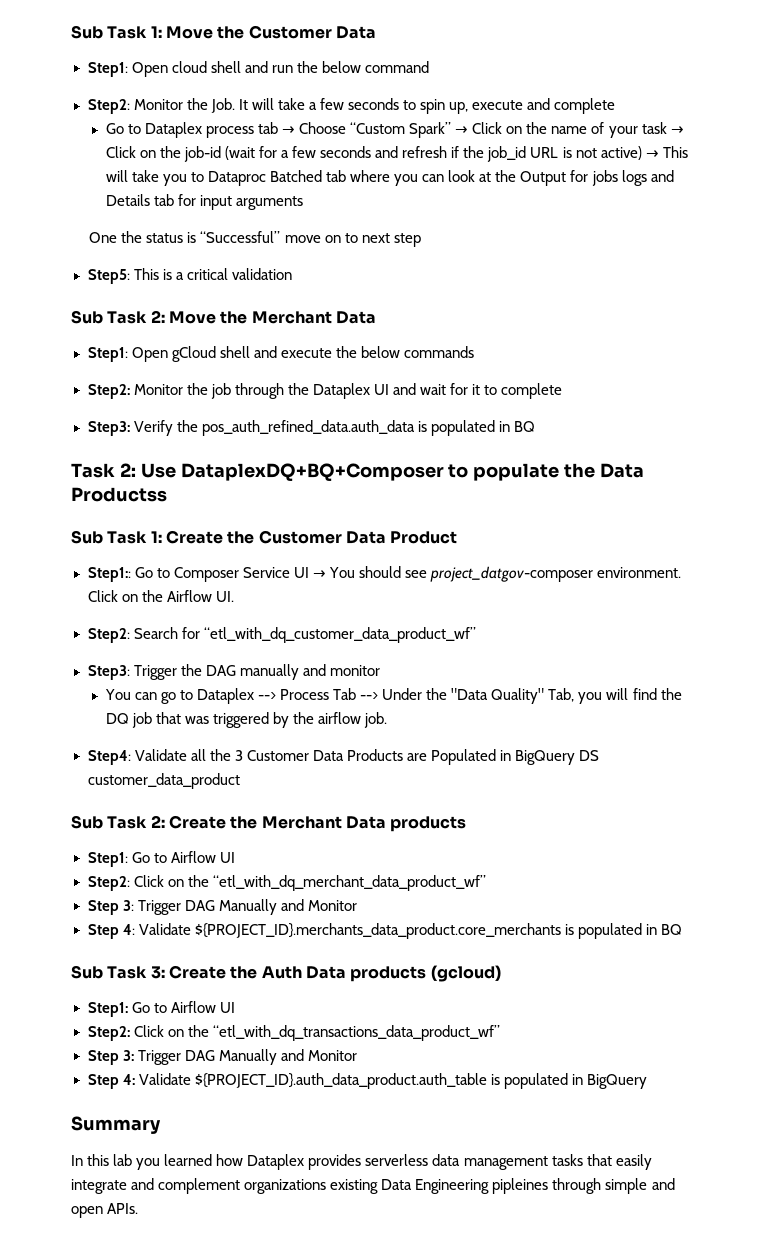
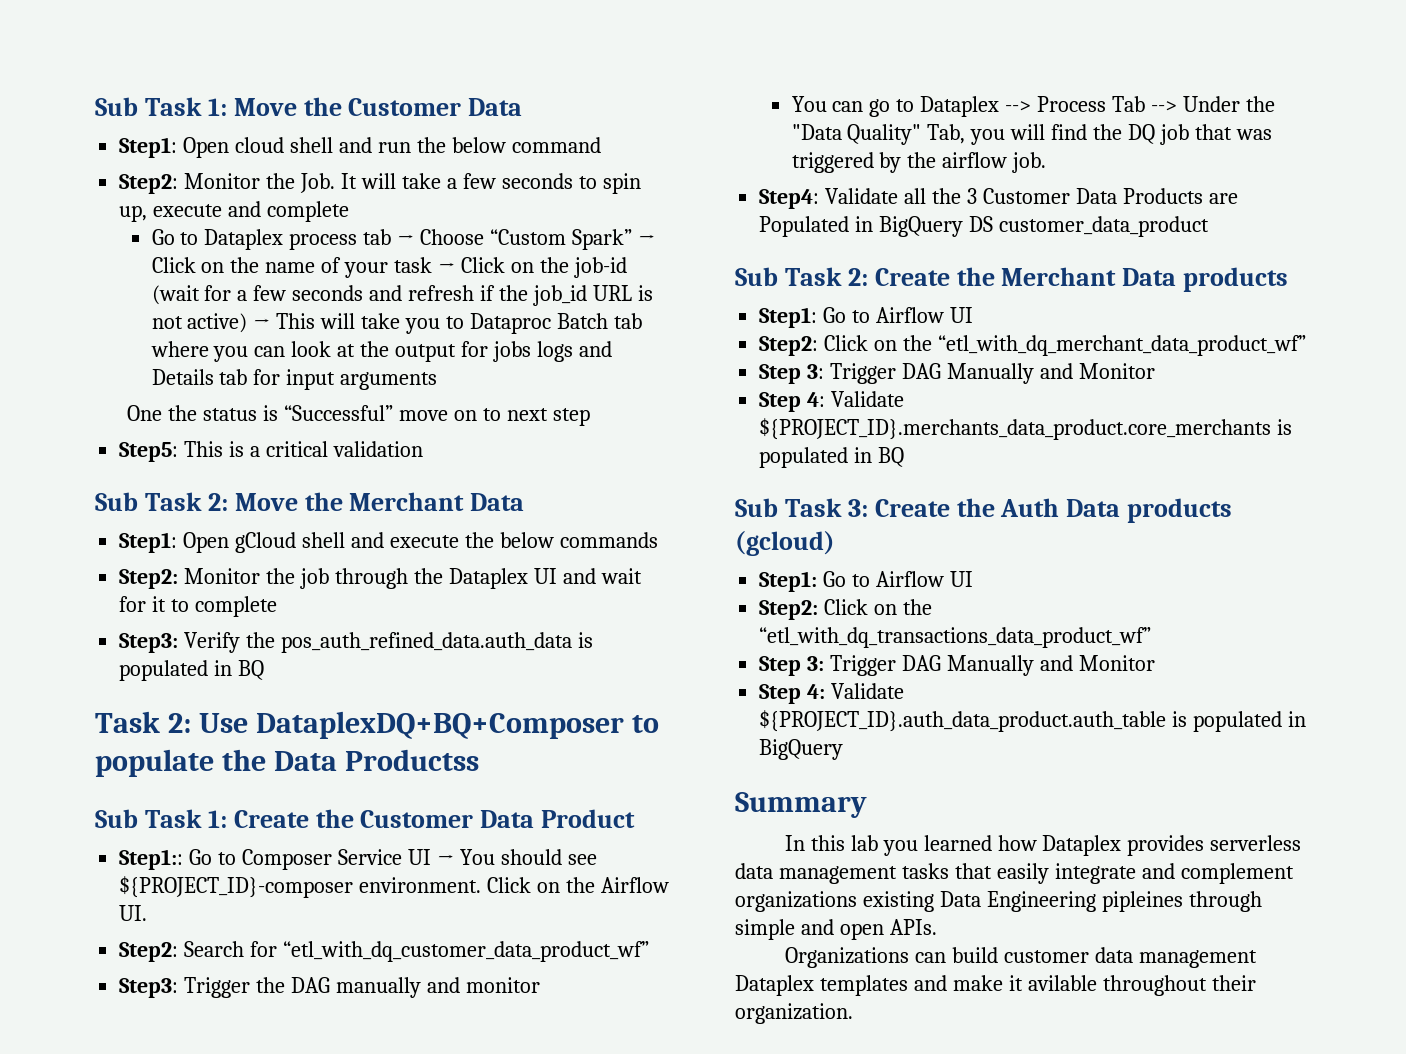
[270,170,323,182] Batched -> [556,313,608,329] Batch
[520,171,567,186] Output -> [395,344,457,362] output
[429,566,593,582] project_datgov-composer -> [119,876,354,898] ${PROJECT_ID}-composer
(139, 1208) none -> [784,947,1257,968] [735,975,1256,996] [735,1003,853,1024] // Organizations can build customer data management Dataplex templates and make it avilable throughout their organization.

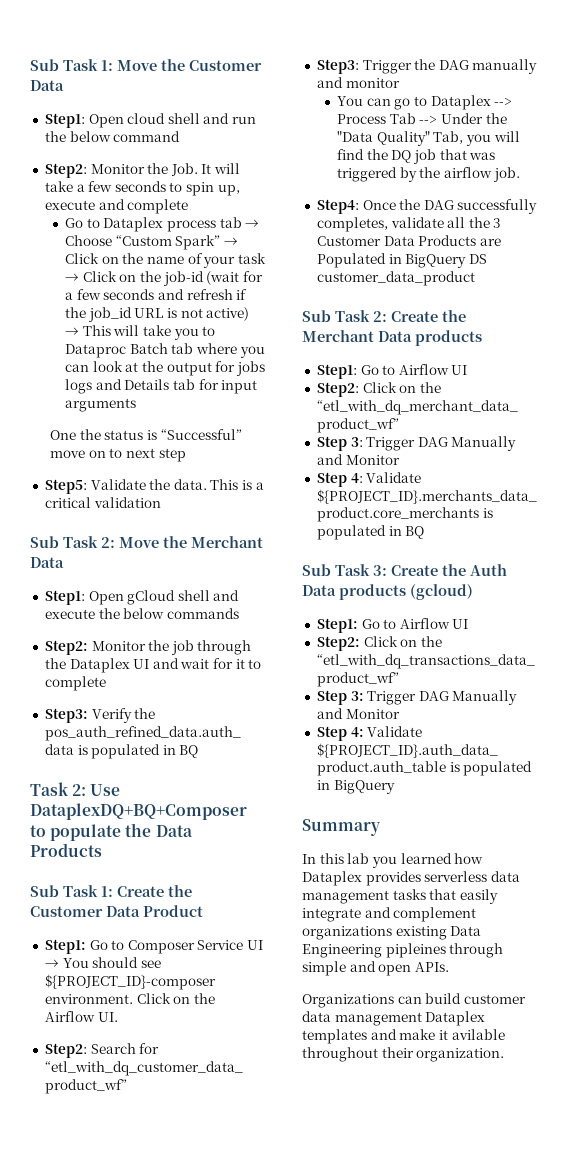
(179, 452) none -> [90,479,207,490] Validate the data.
[344,749,479,771] Productss -> [30,843,102,857] Products
[119,849,184,870] Step1:: -> [44,939,86,954] Step1:
[825,188,899,204] Validate -> [362,199,538,214] [316,217,444,232] Once the DAG successfully completes, validate

